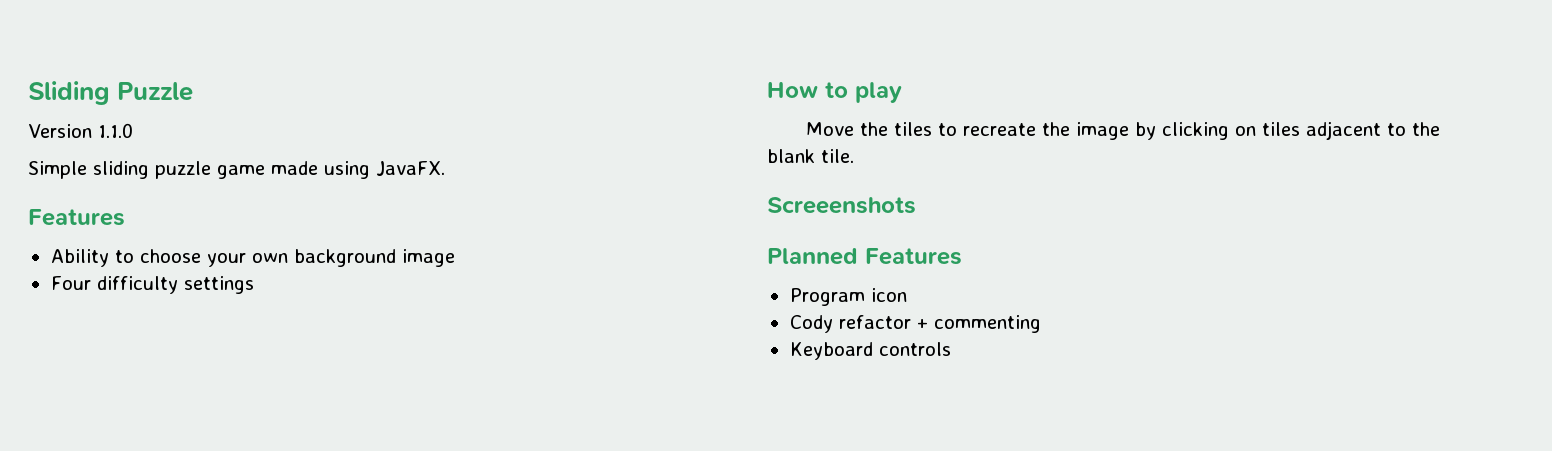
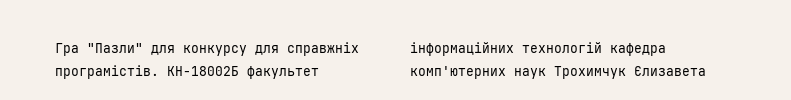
[28,81,194,105] [28,123,133,138] [28,161,445,179] [28,209,125,226] [50,249,455,267] [50,276,254,294] [767,82,902,103] [806,121,1441,140] [767,149,854,163] [767,197,916,214] [767,248,962,265] [789,288,907,306] [789,315,1041,333] [789,342,951,360] Sliding Puzzle // Version 1.1.0 // Simple sliding puzzle game made using JavaFX. // Features // Ability to choose your own background image // Four difficulty settings // How to play // Move the tiles to recreate the image by clicking on tiles adjacent to the blank tile. // Screeenshots // Planned Features // Program icon // Cody refactor + commenting // Keyboard controls -> [55,42,359,56] [55,65,319,79] [410,42,666,56] [410,66,706,79] Гра "Пазли" для конкурсу для справжніх програмістів. КН-18002Б факультет інформаційних технологій кафедра комп'ютерних наук Трохимчук Єлизавета

